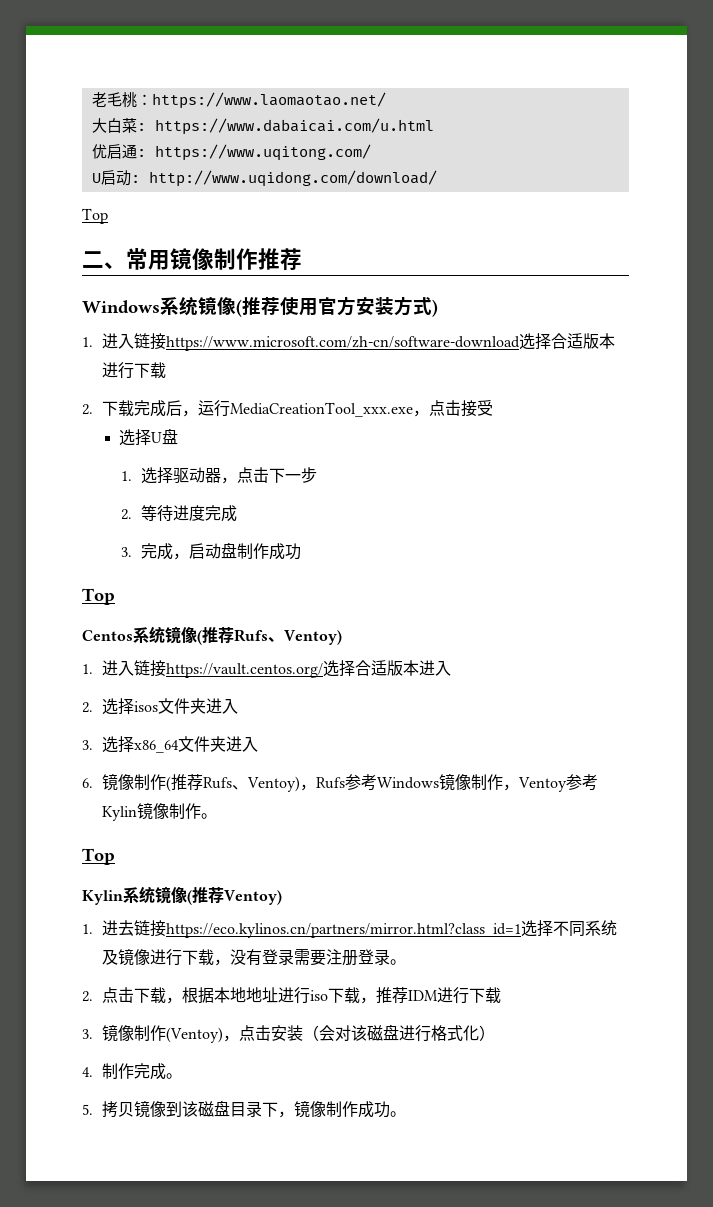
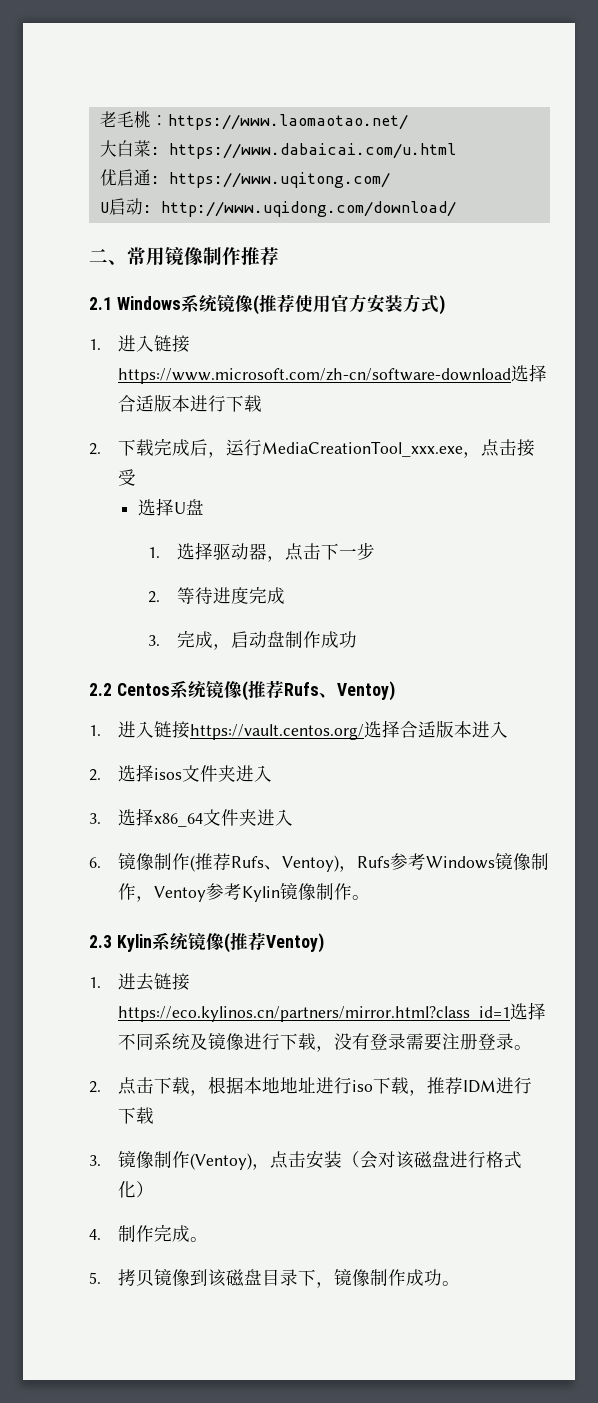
[82,208,108,224] // Top -> (456, 209) none
(302, 259) none -> [89,297,112,310] 2.1
[82,588,115,605] Top // -> [89,683,112,696] 2.2
[82,848,115,865] Top // -> [89,935,112,948] 2.3

